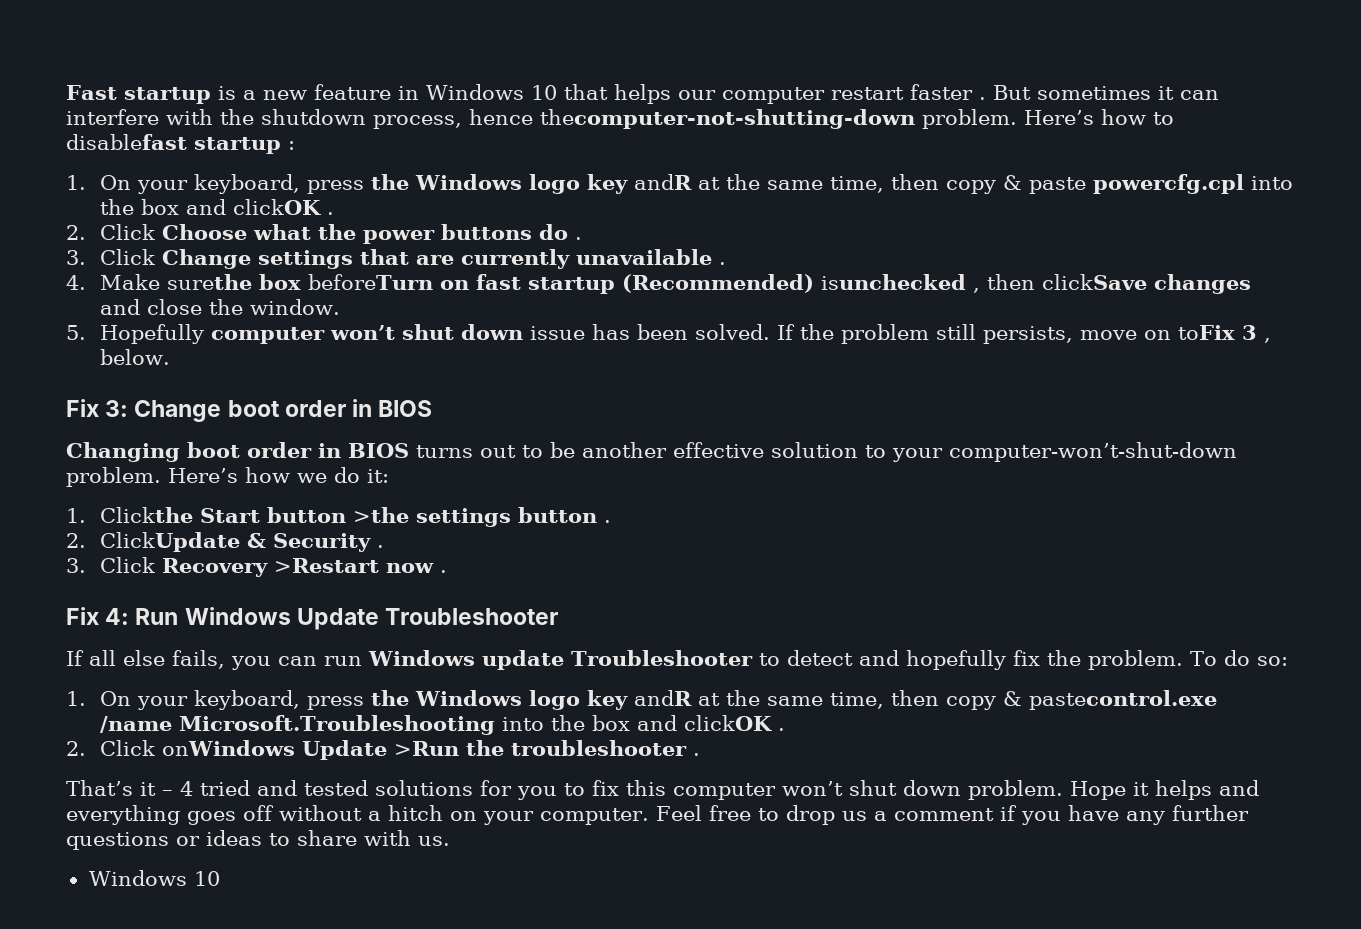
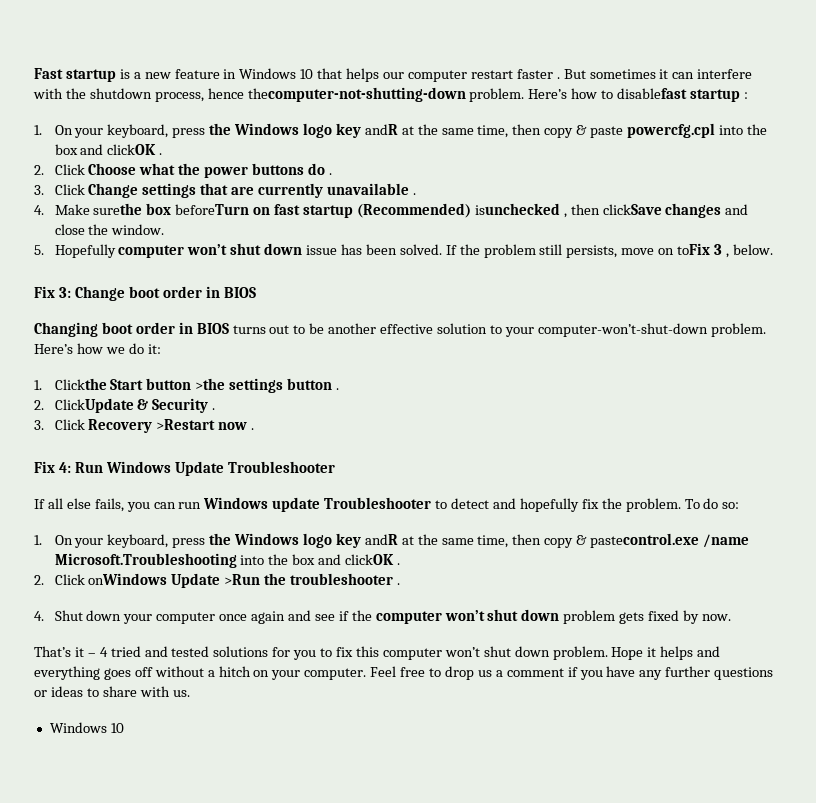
(701, 754) none -> [34,609,731,624] // 4. Shut down your computer once again and see if the computer won’t shut down problem gets fixed by now.

